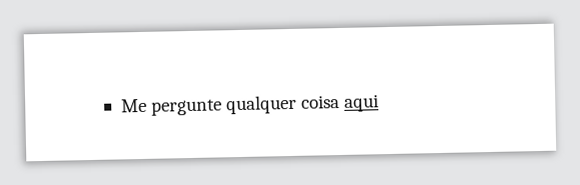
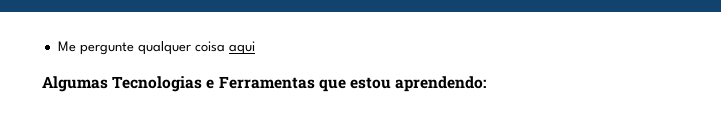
(380, 103) none -> [42,76,487,92] // Algumas Tecnologias e Ferramentas que estou aprendendo:

